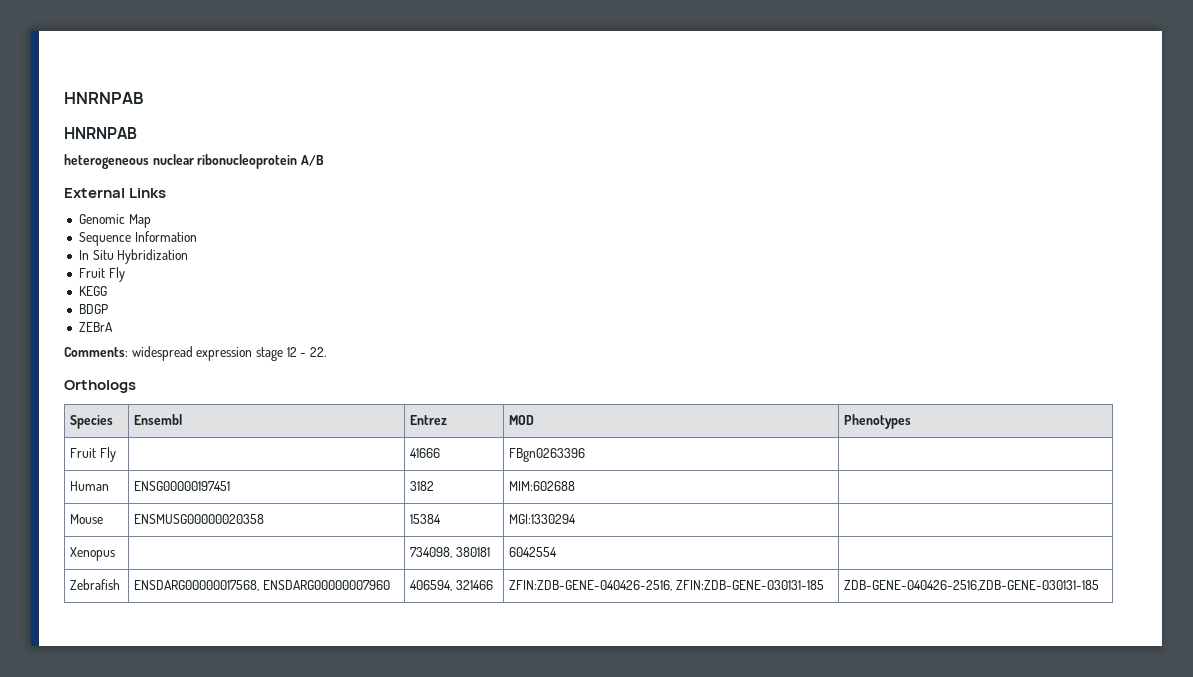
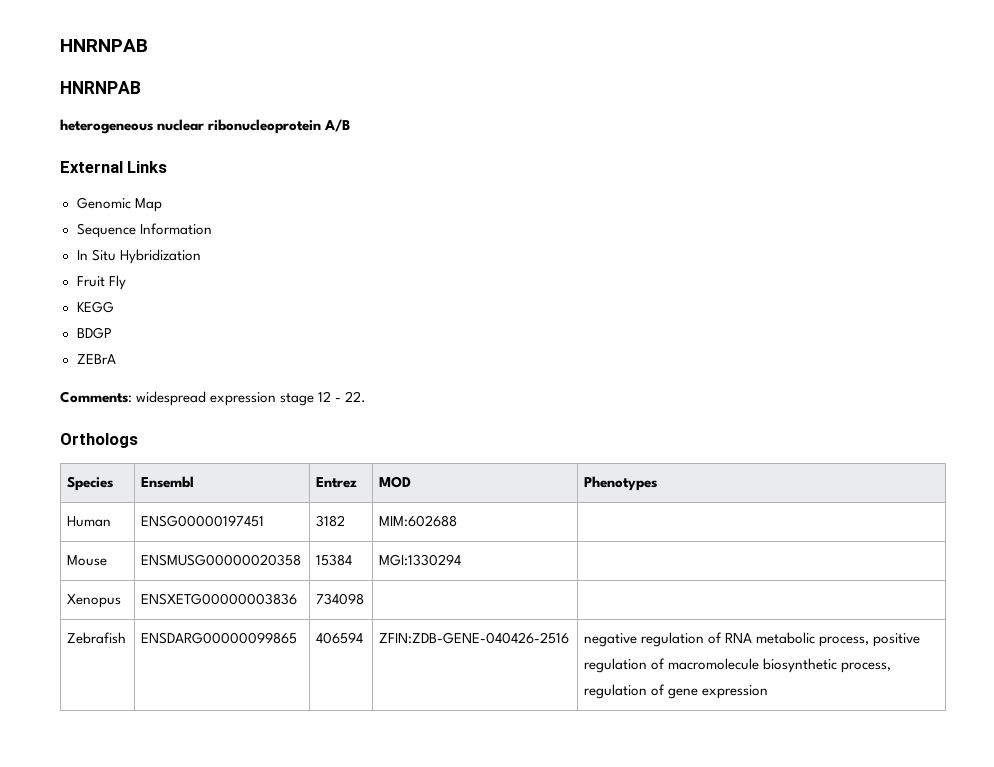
[70,447,116,462] [410,448,441,458] [509,448,586,462] // Fruit Fly | | 41666 | FBgn0263396 | -> (658, 483) none
[410,547,490,558] [509,547,558,557] [70,579,121,590] [134,580,390,591] [410,580,493,591] [509,580,824,591] [844,580,1100,591] | 734098, 380181 | 6042554 | // Zebrafish | ENSDARG00000017568, ENSDARG00000007960 | 406594, 321466 | ZFIN:ZDB-GENE-040426-2516, ZFIN:ZDB-GENE-030131-185 | ZDB-GENE-040426-2516,ZDB-GENE-030131-185 -> [141,593,298,605] [316,593,365,605] [67,632,127,644] [141,632,298,644] [316,632,364,644] [379,632,570,644] [584,632,921,647] [584,658,892,673] [584,684,769,699] ENSXETG00000003836 | 734098 | | // Zebrafish | ENSDARG00000099865 | 406594 | ZFIN:ZDB-GENE-040426-2516 | negative regulation of RNA metabolic process, positive regulation of macromolecule biosynthetic process, regulation of gene expression

